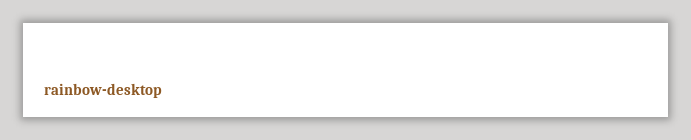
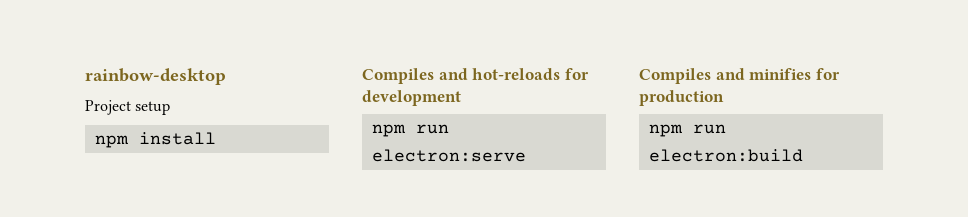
(162, 90) none -> [85,100,171,115] [94,132,216,148] [362,68,589,84] [362,90,461,106] [371,124,449,137] [371,149,526,162] [639,68,840,84] [639,90,724,106] [648,124,726,137] [648,149,803,162] // Project setup // npm install // Compiles and hot-reloads for development // npm run electron:serve // Compiles and minifies for production // npm run electron:build

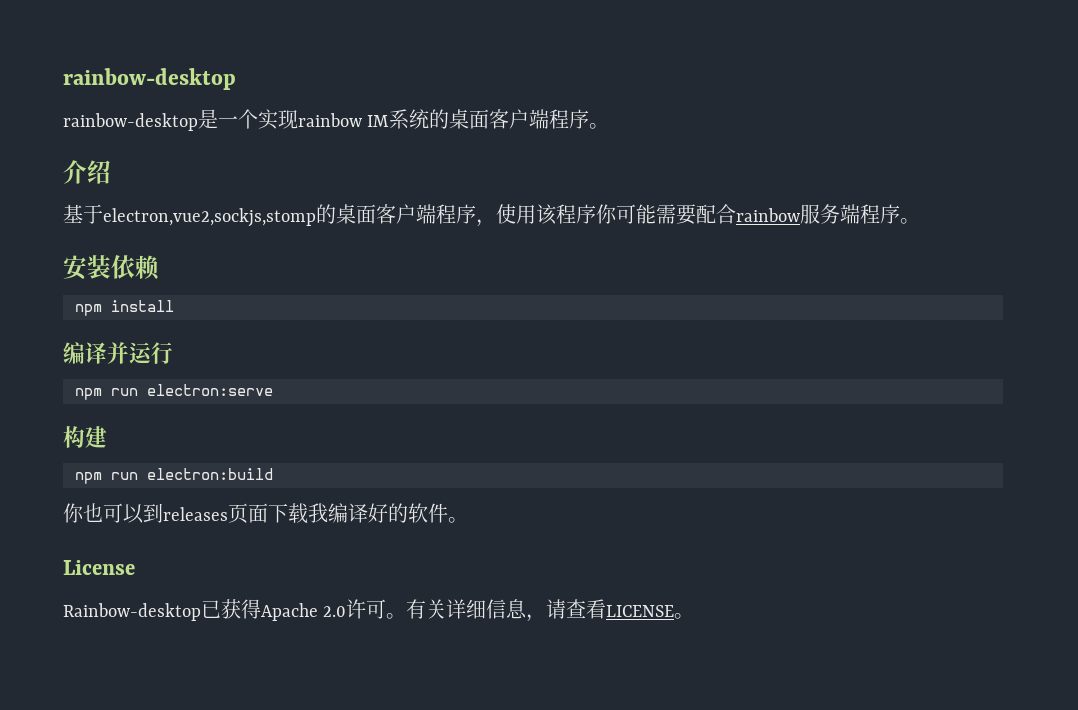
[85,100,171,115] [94,132,216,148] [362,68,589,84] [362,90,461,106] [371,124,449,137] [371,149,526,162] [639,68,840,84] [639,90,724,106] [648,124,726,137] [648,149,803,162] Project setup // npm install // Compiles and hot-reloads for development // npm run electron:serve // Compiles and minifies for production // npm run electron:build -> [63,109,610,131] [63,160,111,184] [63,204,920,227] [63,255,160,280] [75,300,174,316] [63,342,173,364] [75,384,273,400] [63,426,107,448] [75,468,273,484] [63,503,468,524] [63,560,135,575] [63,599,695,622] rainbow-desktop是一个实现rainbow IM系统的桌面客户端程序。 // 介绍 // 基于electron,vue2,sockjs,stomp的桌面客户端程序，使用该程序你可能需要配合rainbow服务端程序。 // 安装依赖 // npm install // 编译并运行 // npm run electron:serve // 构建 // npm run electron:build // 你也可以到releases页面下载我编译好的软件。 // License // Rainbow-desktop已获得Apache 2.0许可。有关详细信息，请查看LICENSE。

